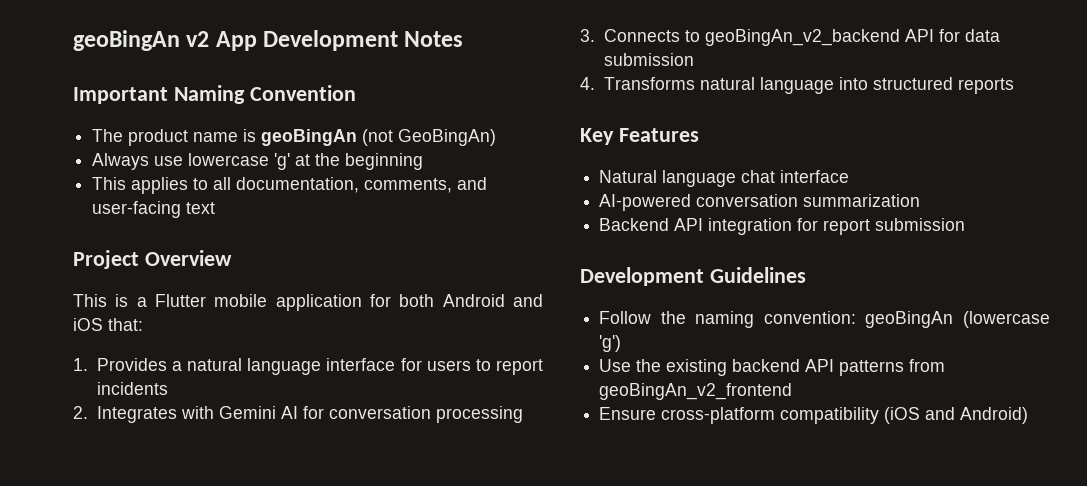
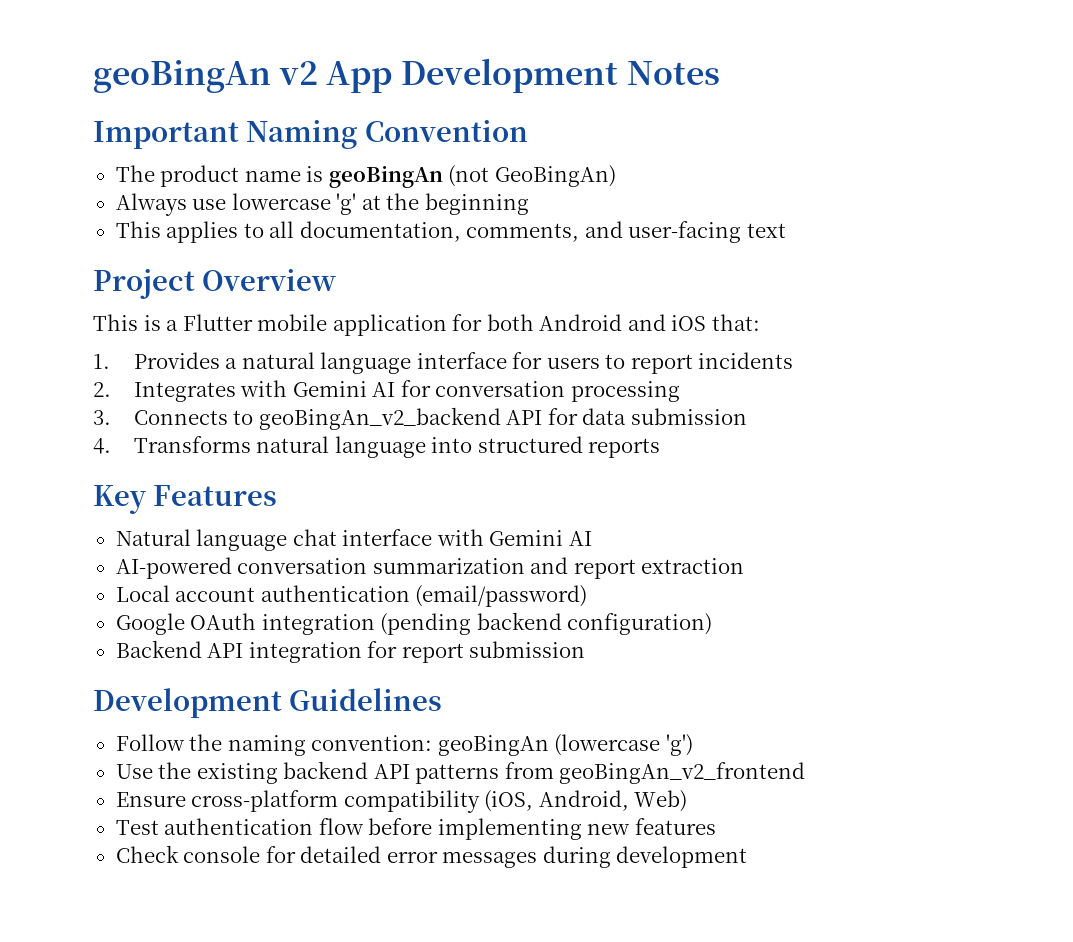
(850, 176) none -> [436,529,592,546] with Gemini AI
(921, 200) none -> [530,557,745,579] [115,585,588,607] [115,612,713,635] and report extraction // Local account authentication (email/password) // Google OAuth integration (pending backend configuration)
[884,407,1029,424] (iOS and Android) -> [484,790,688,812] [115,818,716,840] [115,845,748,868] (iOS, Android, Web) // Test authentication flow before implementing new features // Check console for detailed error messages during development

